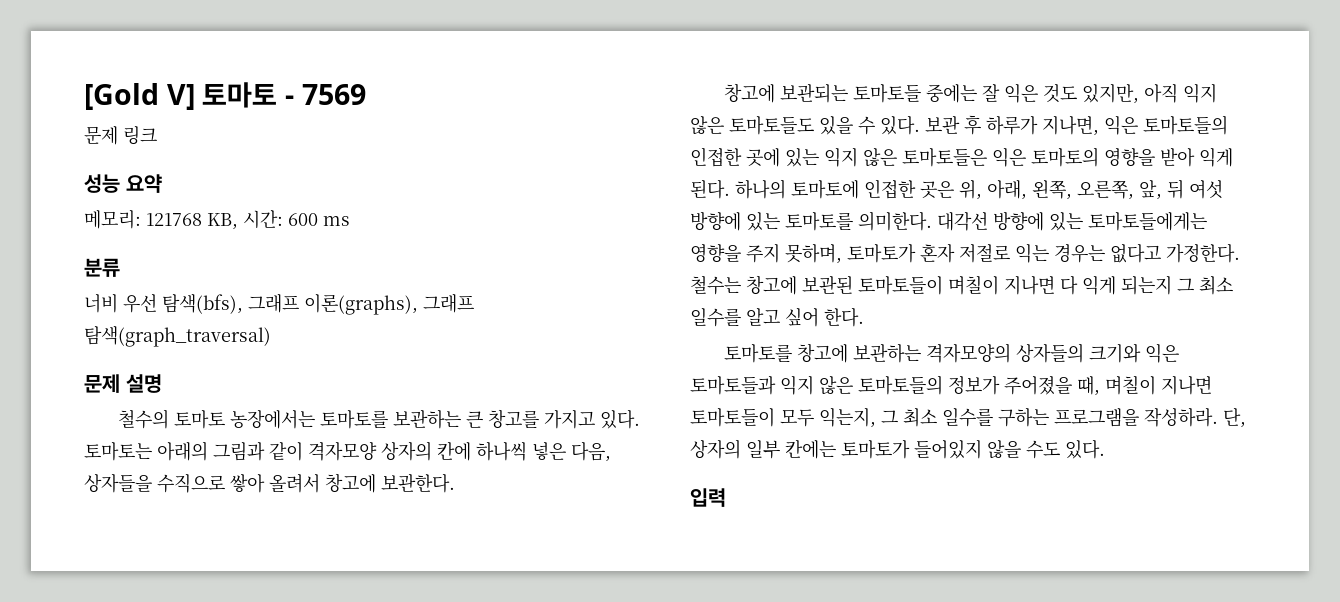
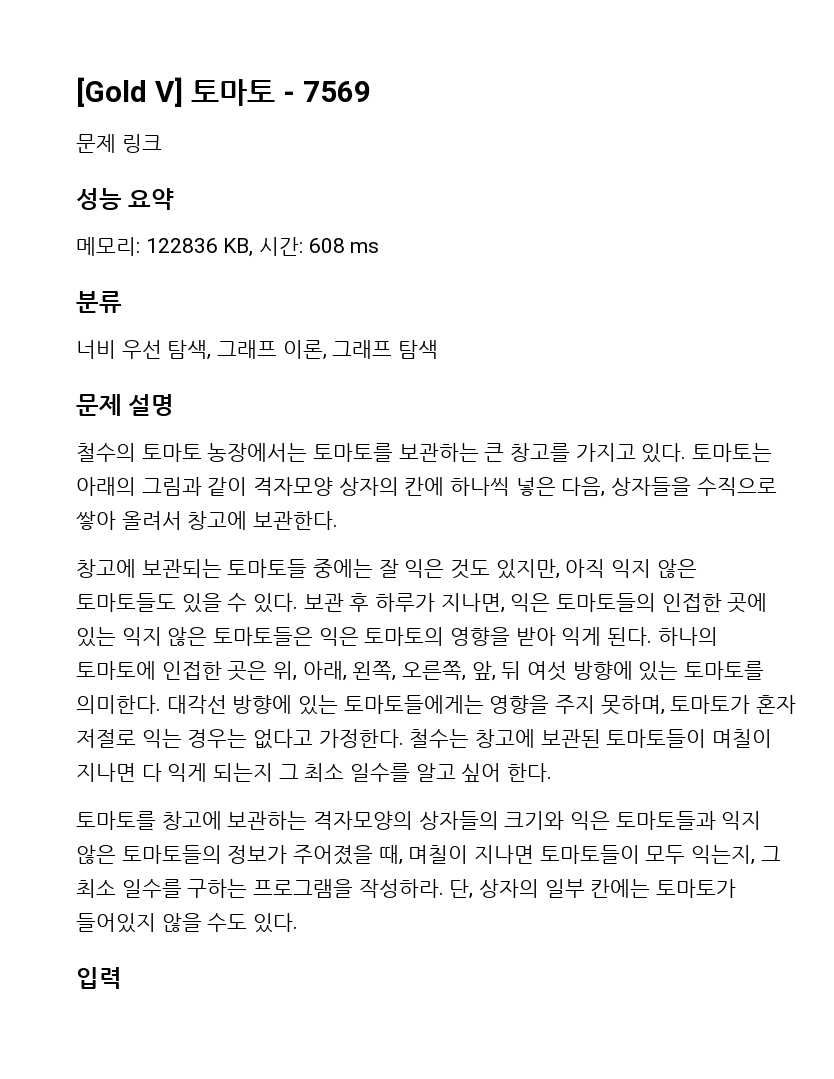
[146,213,202,226] 121768 -> [145,238,218,253] 122836
[288,213,318,226] 600 -> [308,238,345,253] 608
[162,294,474,315] [84,326,271,347] 탐색(bfs), 그래프 이론(graphs), 그래프 탐색(graph_traversal) -> [167,340,439,360] 탐색, 그래프 이론, 그래프 탐색

